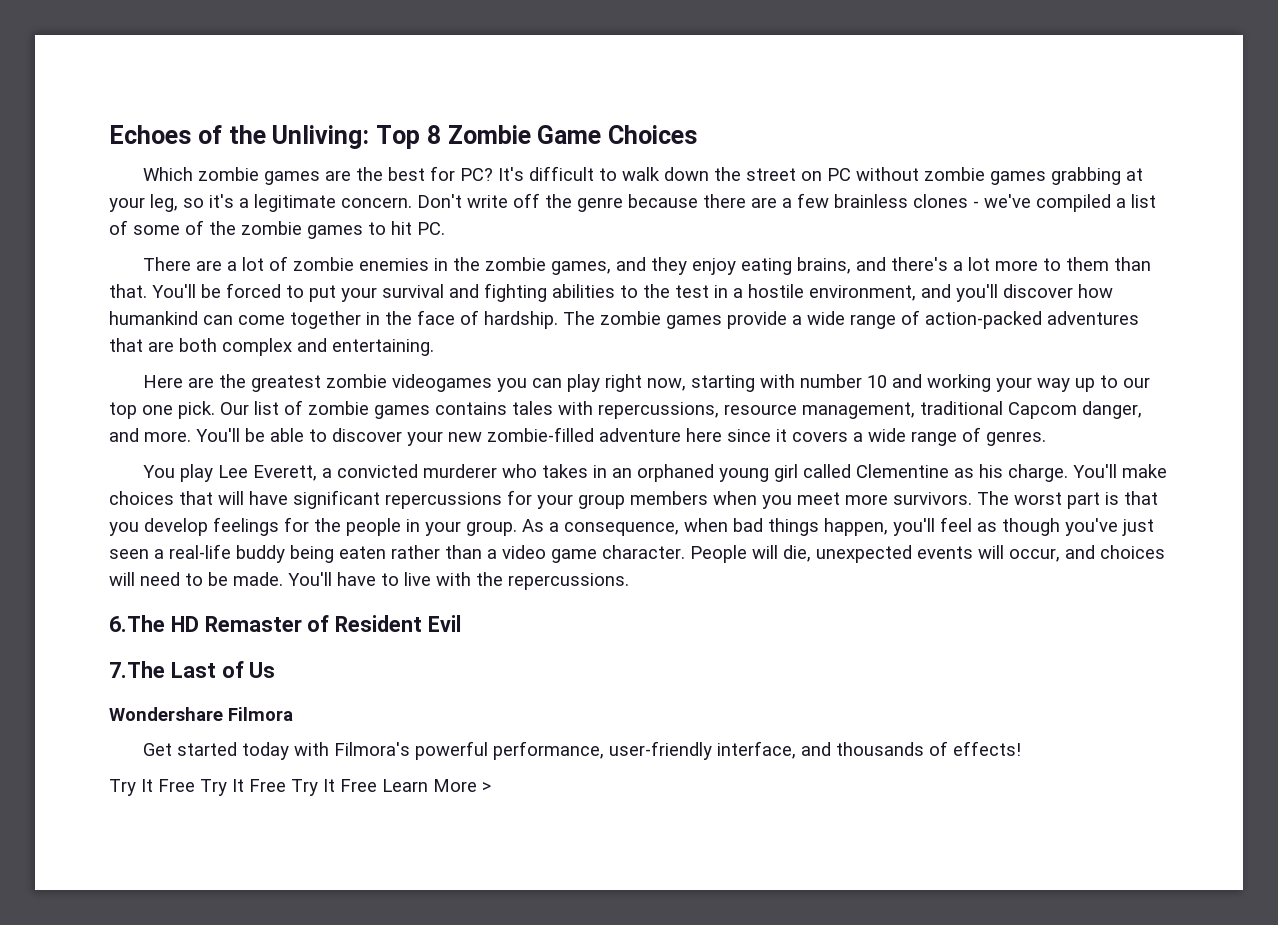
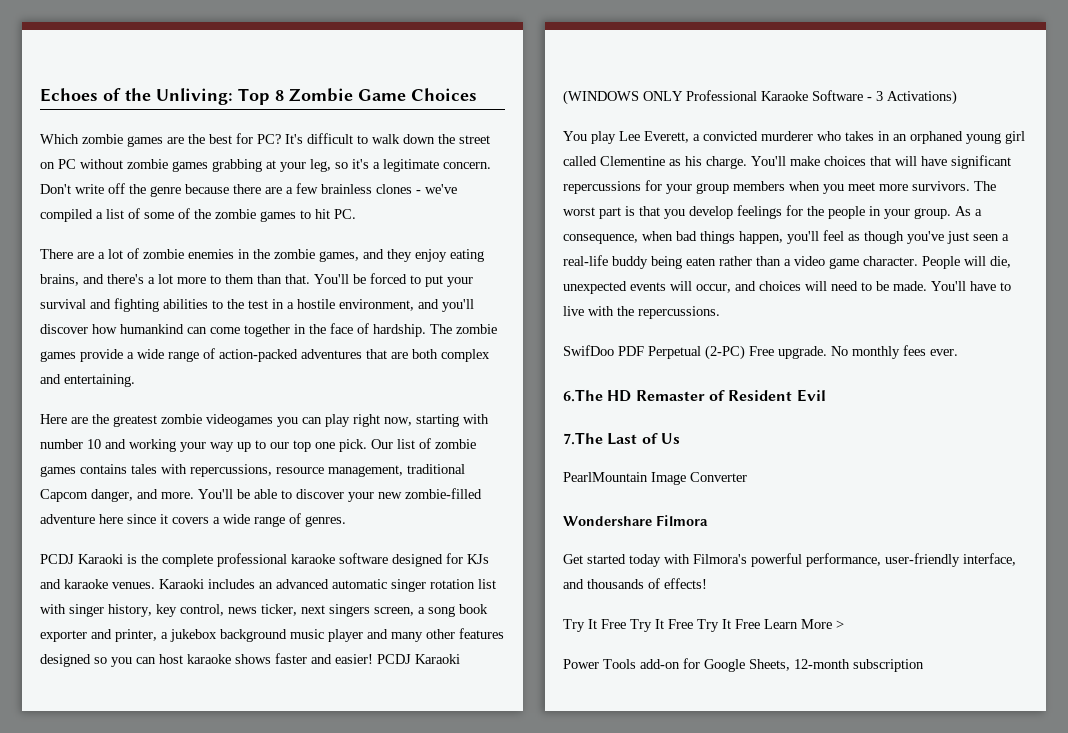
(1046, 438) none -> [40,553,489,567] [40,579,496,592] [40,604,488,617] [40,628,504,642] [40,653,460,667] [563,90,957,105] // PCDJ Karaoki is the complete professional karaoke software designed for KJs and karaoke venues. Karaoki includes an advanced automatic singer rotation list with singer history, key control, news ticker, next singers screen, a song book exporter and printer, a jukebox background music player and many other features designed so you can host karaoke shows faster and easier! PCDJ Karaoki (WINDOWS ONLY Professional Karaoke Software - 3 Activations)
(629, 581) none -> [563,345,958,360] // SwifDoo PDF Perpetual (2-PC) Free upgrade. No monthly fees ever.
(276, 670) none -> [563,472,747,485] // PearlMountain Image Converter
(491, 787) none -> [563,658,924,672] // Power Tools add-on for Google Sheets, 12-month subscription

